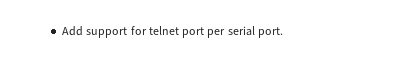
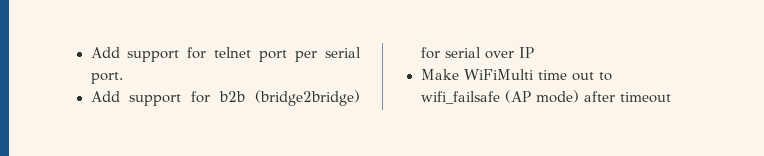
(283, 32) none -> [90,90,360,106] [420,47,534,59] [420,69,612,81] [420,90,671,104] // Add support for b2b (bridge2bridge) for serial over IP // Make WiFiMulti time out to wifi_failsafe (AP mode) after timeout

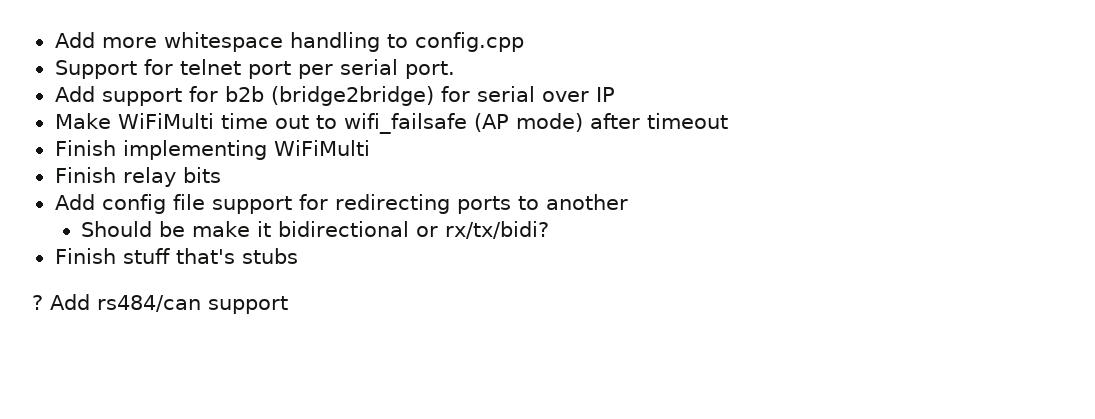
[90,47,180,62] Add support -> [54,32,524,52] [54,60,137,79] Add more whitespace handling to config.cpp // Support
(671, 97) none -> [54,140,370,160] [54,167,221,187] [54,194,628,214] [81,221,550,239] [54,248,298,264] [32,294,288,314] // Finish implementing WiFiMulti // Finish relay bits // Add config file support for redirecting ports to another // Should be make it bidirectional or rx/tx/bidi? // Finish stuff that's stubs // ? Add rs484/can support

